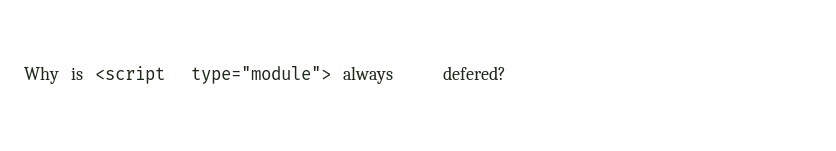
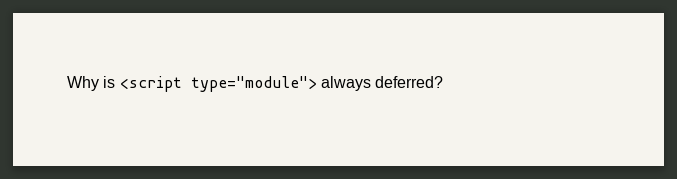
[443,66,506,80] defered? -> [375,76,444,88] deferred?

